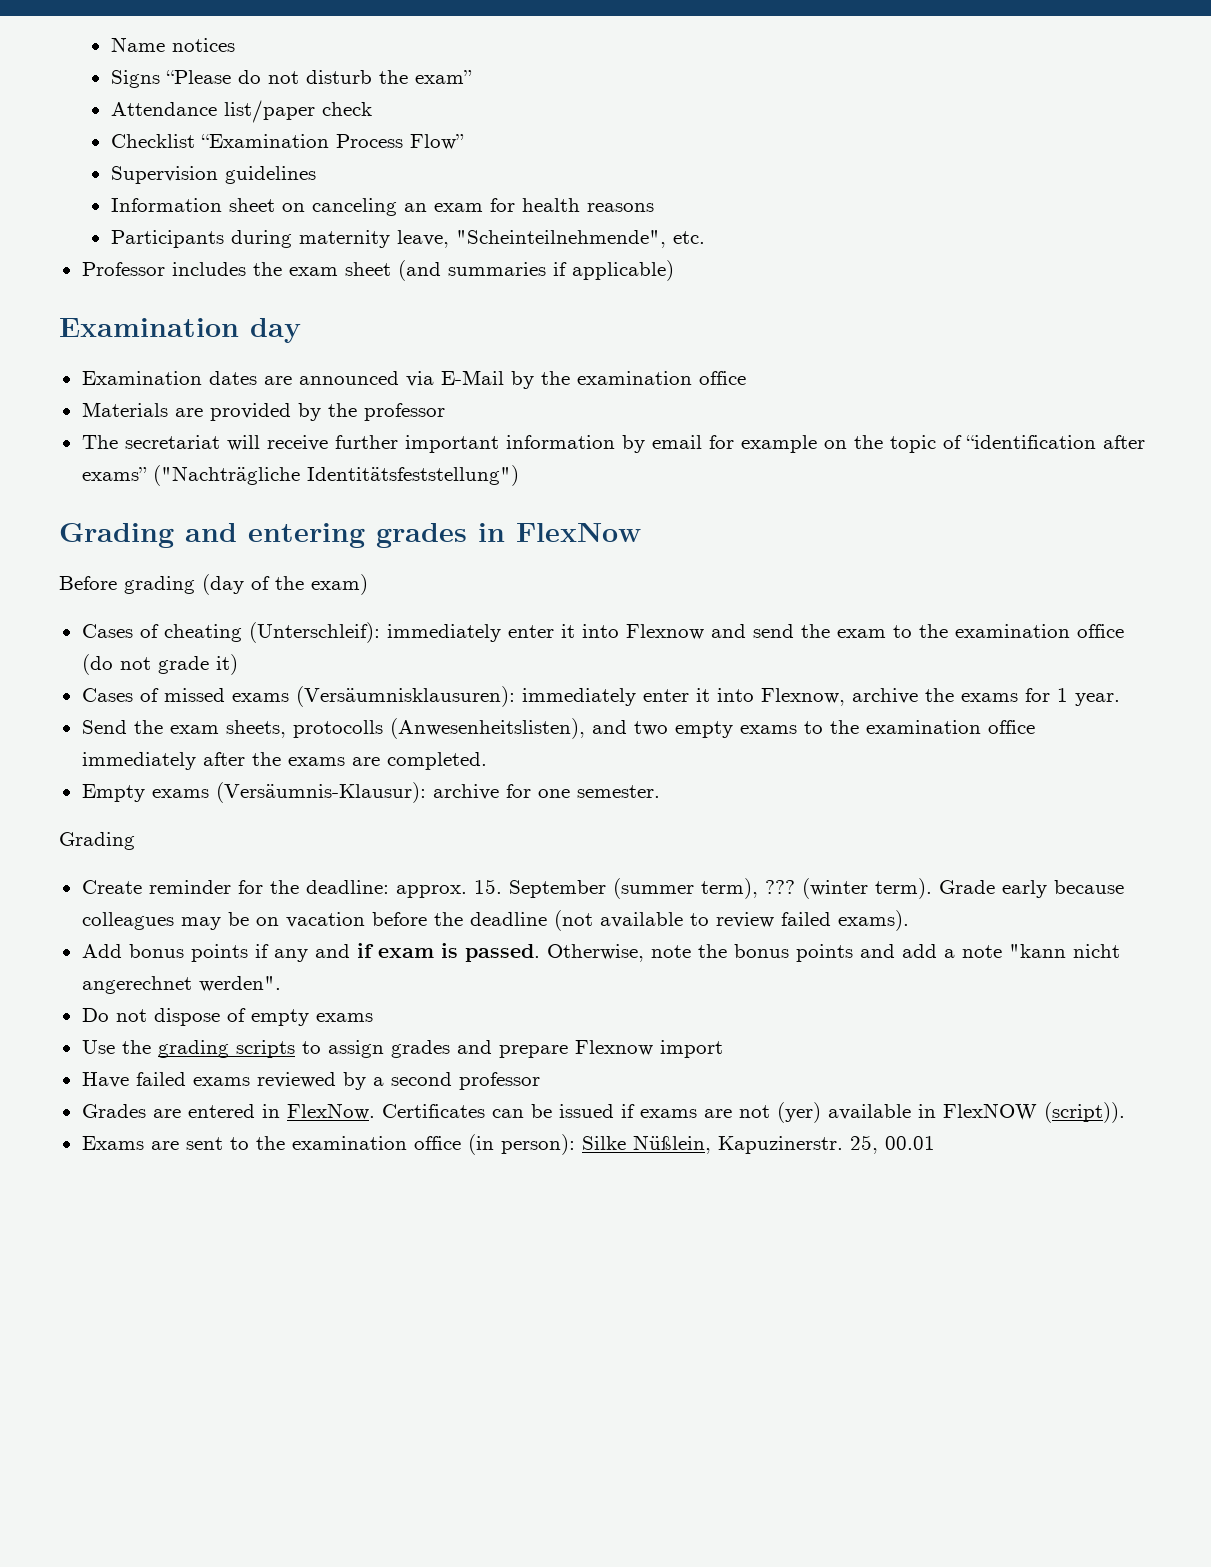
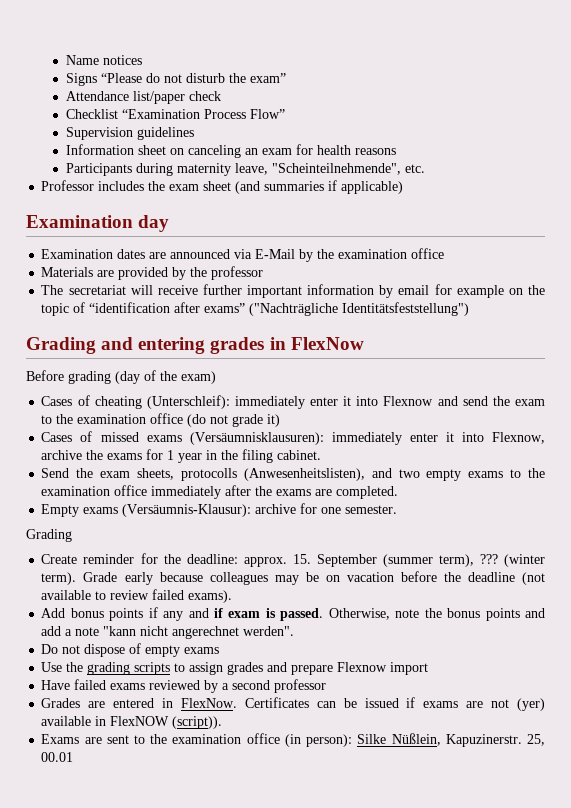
[1074,693,1120,706] year. -> [178,449,322,463] year in the filing cabinet.

